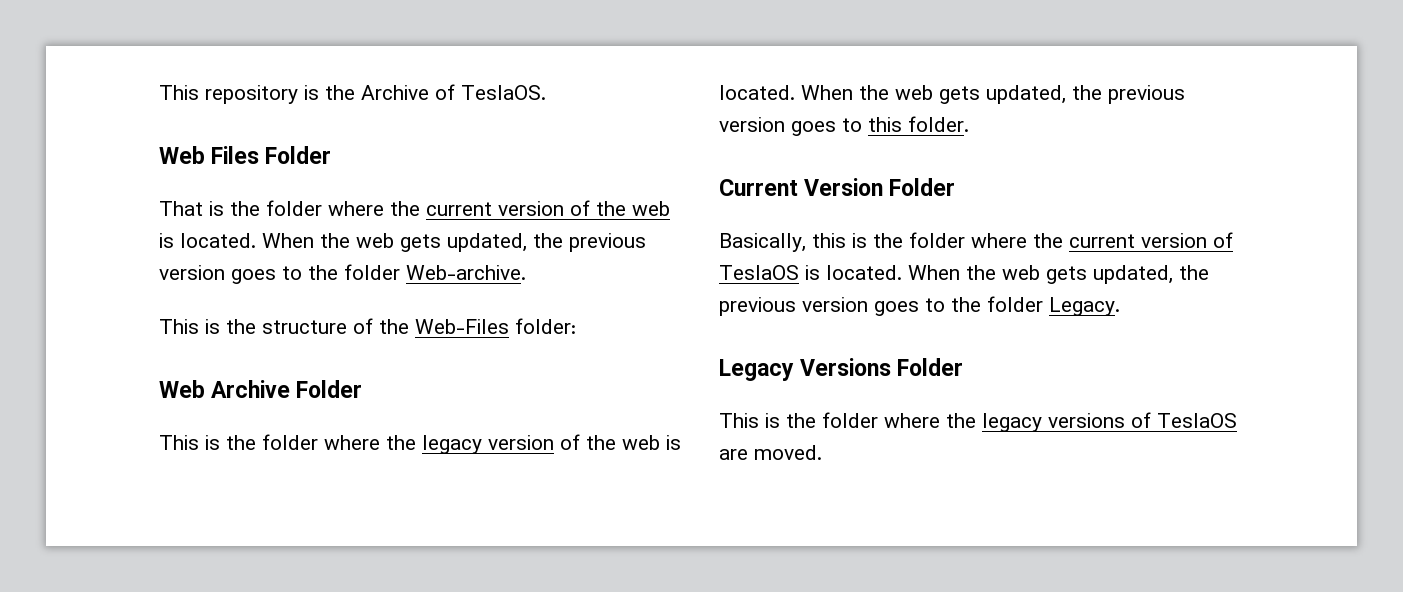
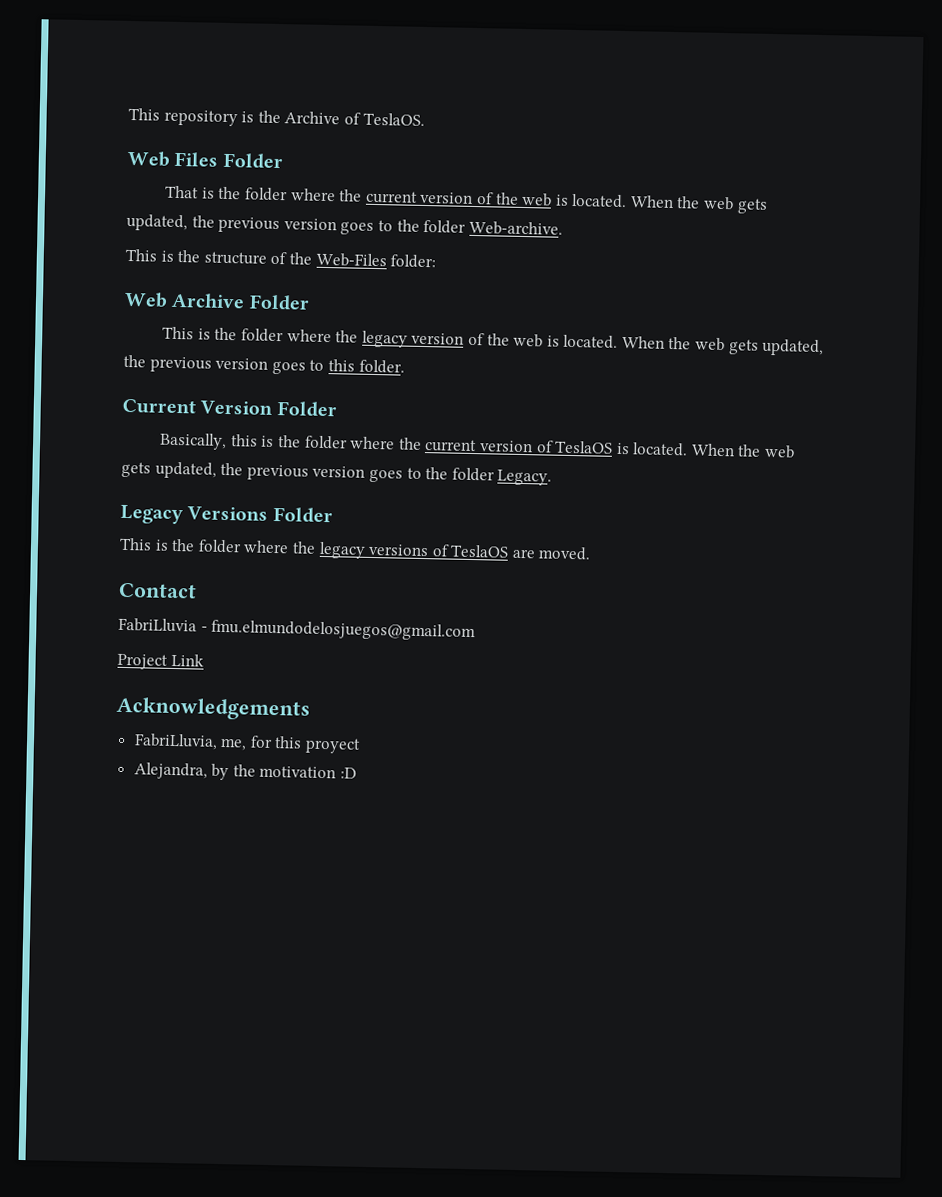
(822, 452) none -> [118,582,197,599] [118,617,477,642] [117,653,204,670] [116,696,310,721] [133,733,362,754] [133,762,358,781] // Contact // FabriLluvia - fmu.elmundodelosjuegos@gmail.com // Project Link // Acknowledgements // FabriLluvia, me, for this proyect // Alejandra, by the motivation :D

